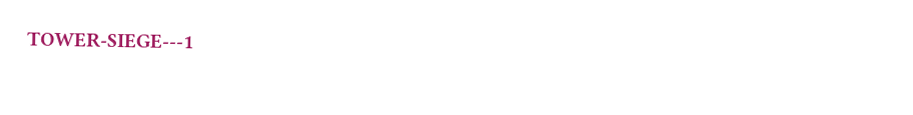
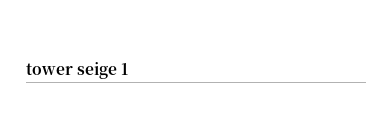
[27,31,194,50] TOWER-SIEGE---1 -> [26,62,129,79] tower seige 1

